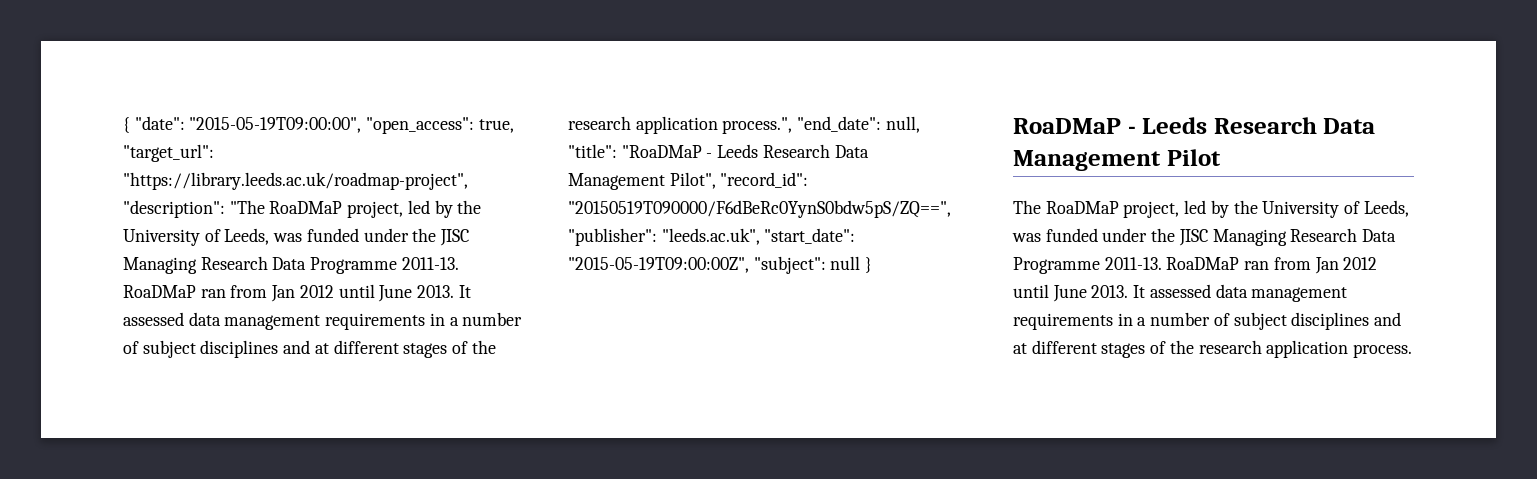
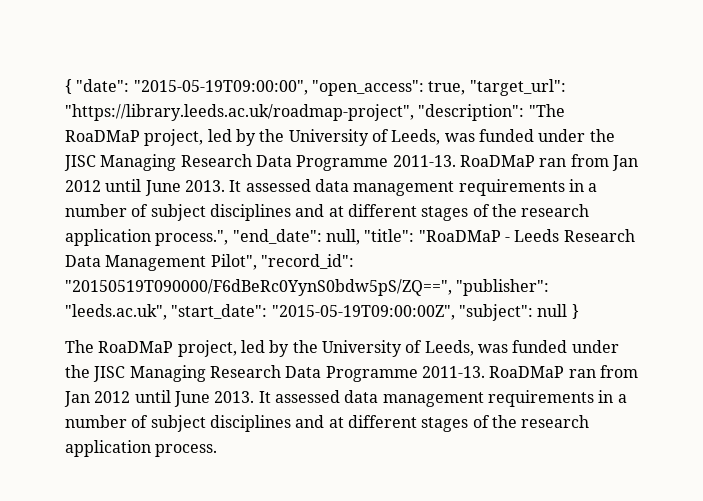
[1013,117,1376,134] [1013,149,1221,171] // RoaDMaP - Leeds Research Data Management Pilot -> (579, 311) none

